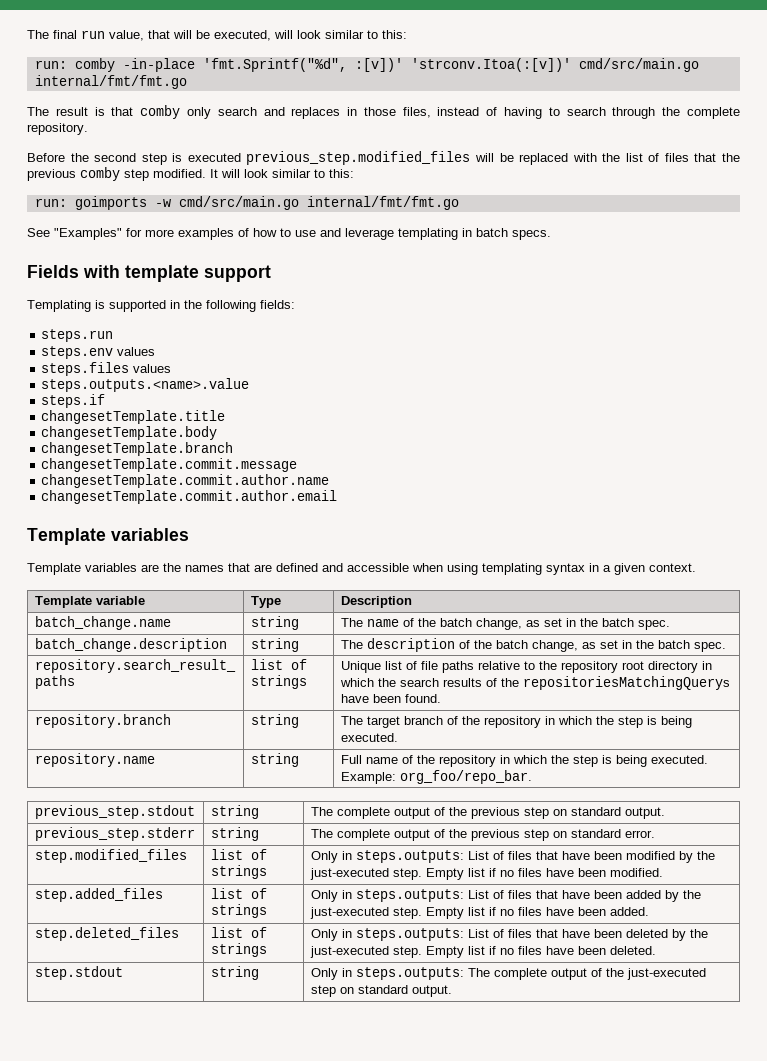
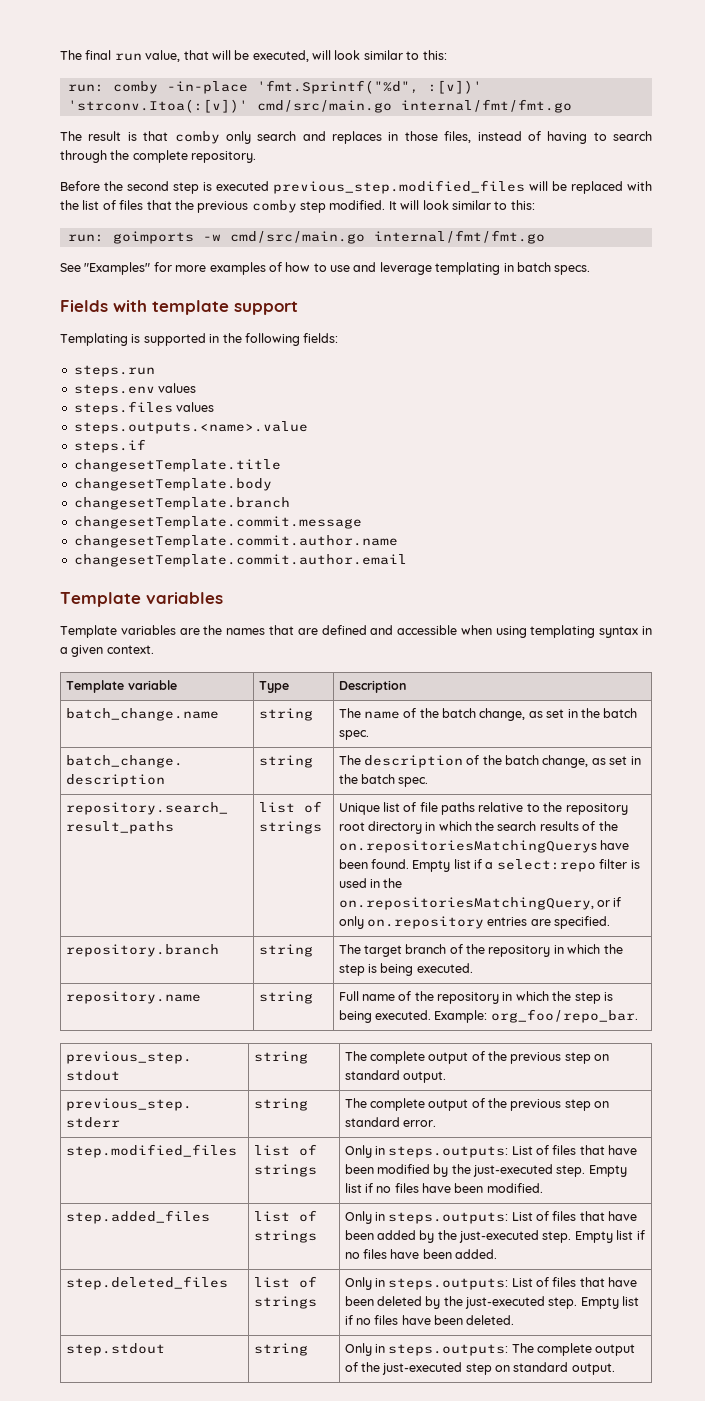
[522,676,730,690] repositoriesMatchingQuerys -> [338,840,597,853] on.repositoriesMatchingQuerys
(441, 698) none -> [412,859,640,872] [338,878,403,888] [338,897,622,910] [338,916,611,929] Empty list if a select:repo filter is used in the on.repositoriesMatchingQuery, or if only on.repository entries are specified.

